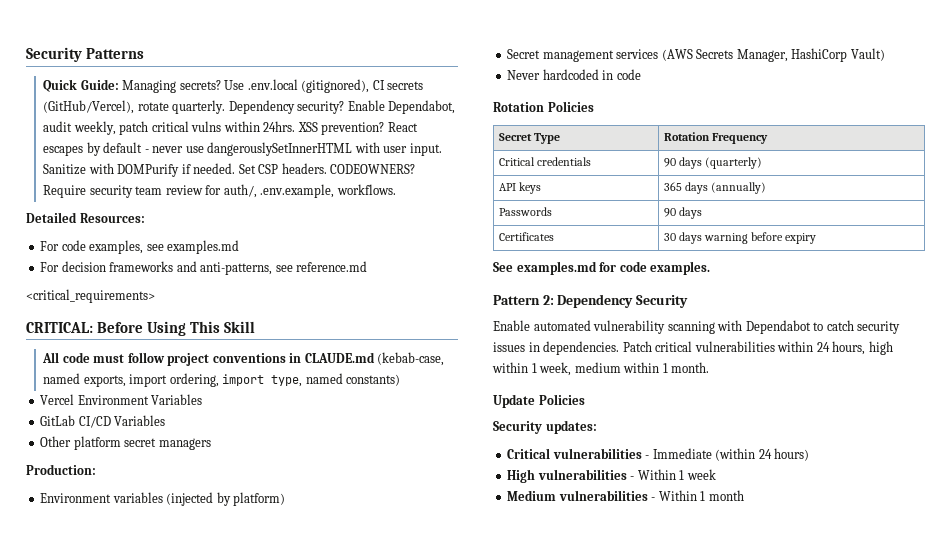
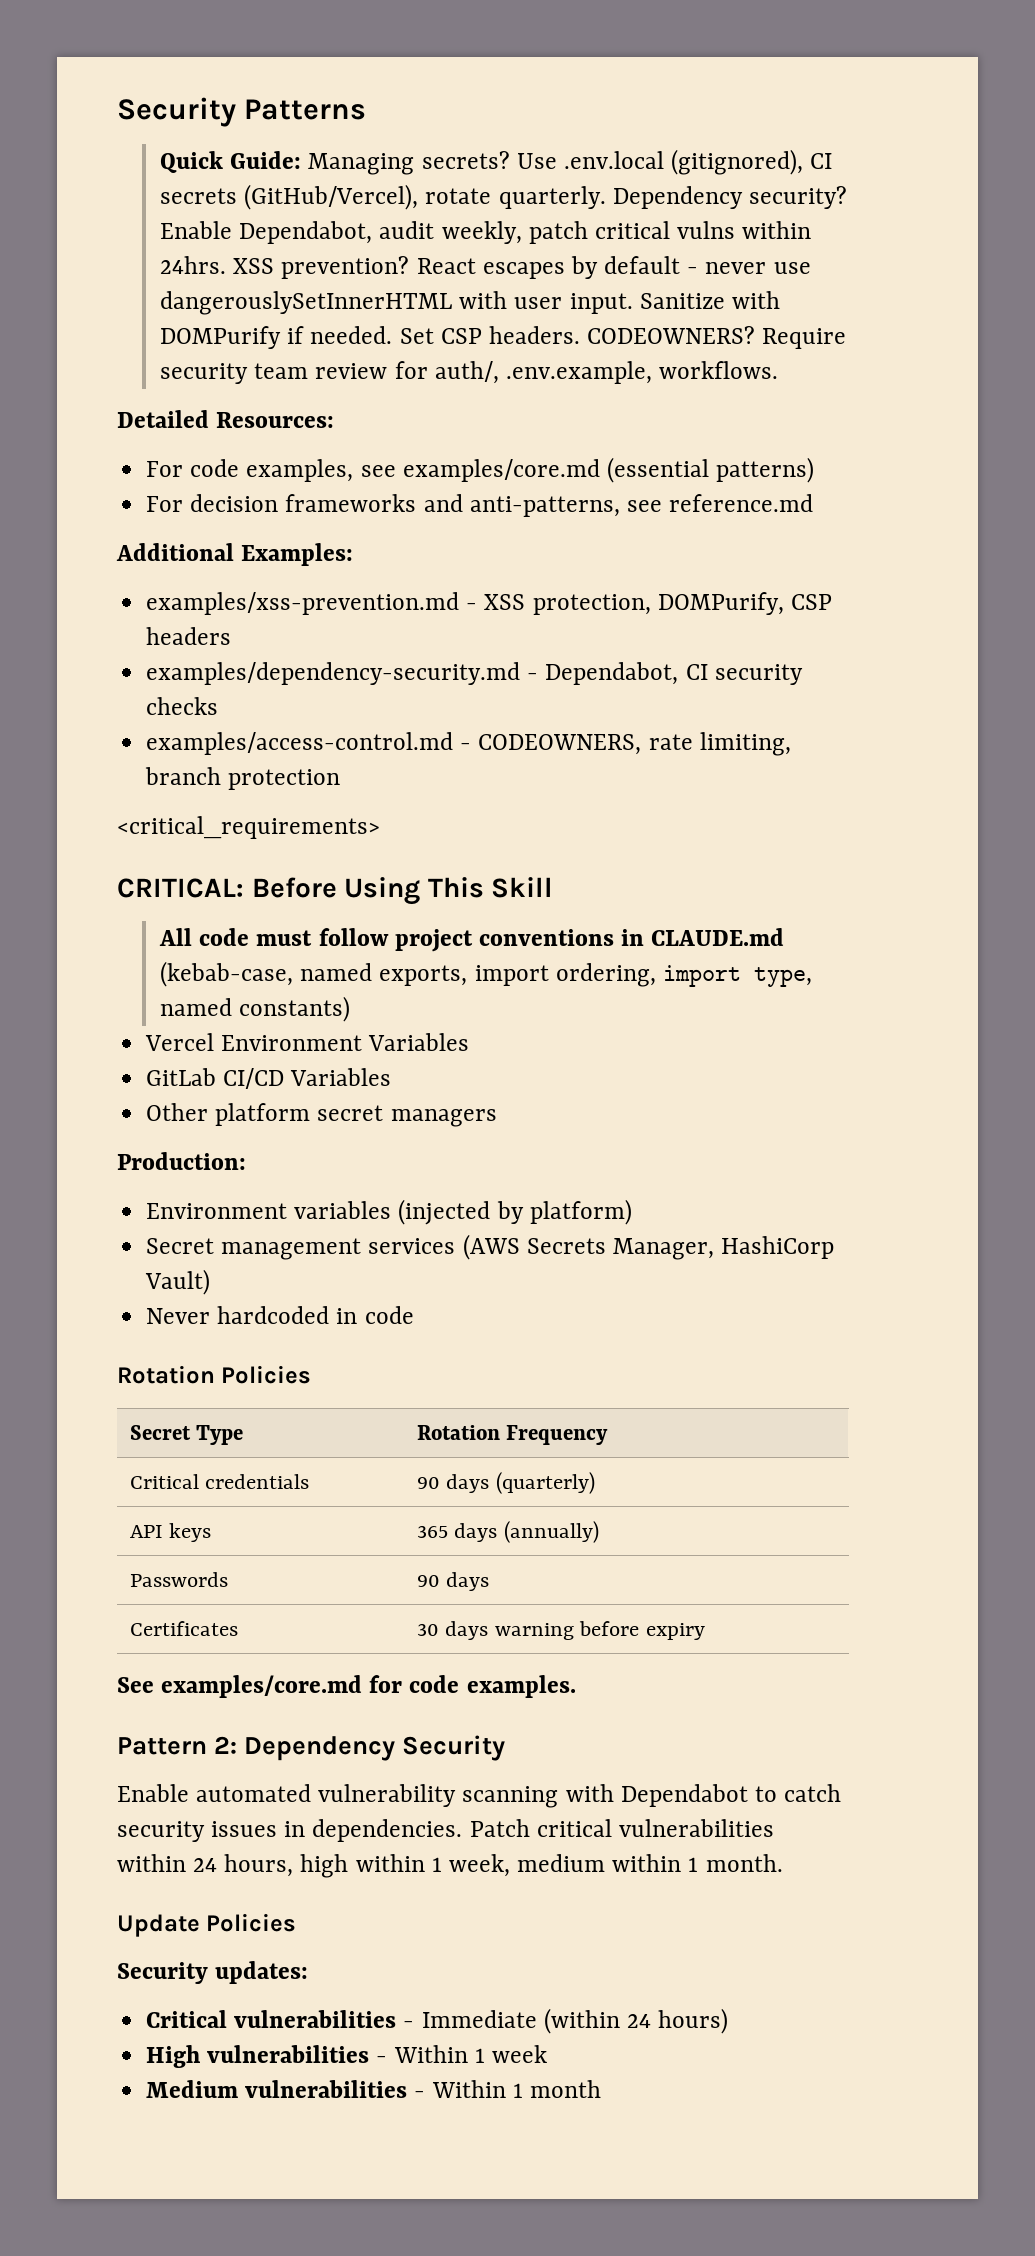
[167,240,240,254] examples.md -> [402,457,815,483] examples/core.md (essential patterns)
(368, 266) none -> [116,543,354,566] [146,592,832,615] [146,627,232,645] [146,662,803,685] [146,697,219,715] [146,732,791,756] [145,767,341,790] // Additional Examples: // examples/xss-prevention.md - XSS protection, DOMPurify, CSP headers // examples/dependency-security.md - Dependabot, CI security checks // examples/access-control.md - CODEOWNERS, rate limiting, branch protection
[516,261,597,275] examples.md -> [161,1675,363,1698] examples/core.md

